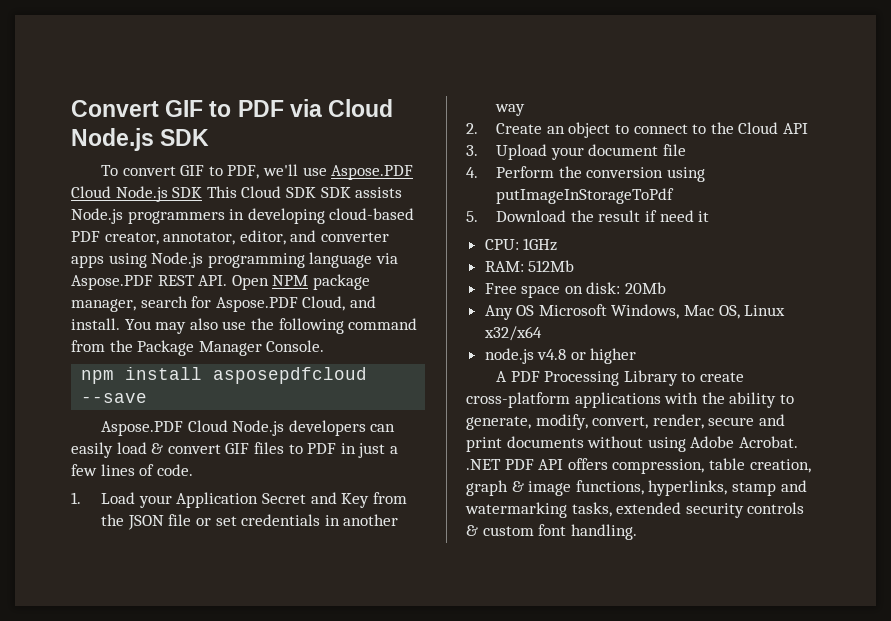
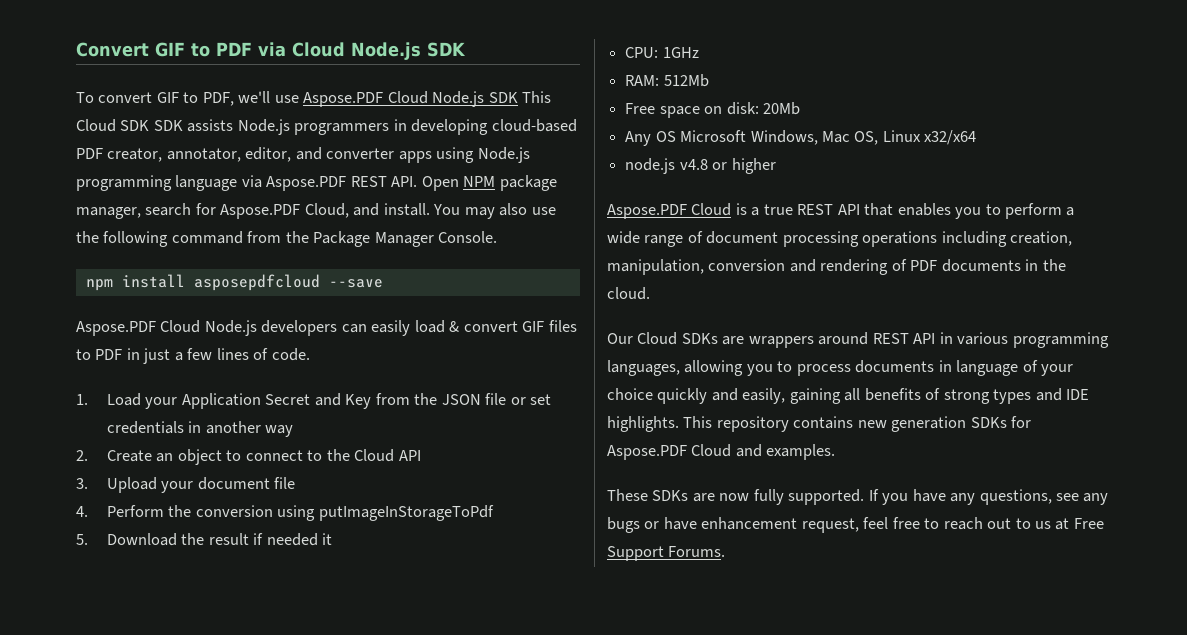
[659,210,694,222] need -> [266,533,318,546] needed
[495,370,744,386] [466,392,794,408] [466,414,785,430] [466,436,798,452] [466,458,811,474] [466,480,807,496] [465,502,805,518] [466,524,637,540] A PDF Processing Library to create cross-platform applications with the ability to generate, modify, convert, render, secure and print documents without using Adobe Acrobat. .NET PDF API offers compression, table creation, graph & image functions, hyperlinks, stamp and watermarking tasks, extended security controls & custom font handling. -> [607,203,1075,219] [607,231,1073,247] [607,259,1066,275] [607,287,650,300] [607,332,1109,348] [607,360,1074,376] [607,388,1090,404] [607,416,1032,432] [607,444,836,460] [607,489,1109,505] [607,517,1104,533] [607,546,726,561] Aspose.PDF Cloud is a true REST API that enables you to perform a wide range of document processing operations including creation, manipulation, conversion and rendering of PDF documents in the cloud. // Our Cloud SDKs are wrappers around REST API in various programming languages, allowing you to process documents in language of your choice quickly and easily, gaining all benefits of strong types and IDE highlights. This repository contains new generation SDKs for Aspose.PDF Cloud and examples. // These SDKs are now fully supported. If you have any questions, see any bugs or have enhancement request, feel free to reach out to us at Free Support Forums.

